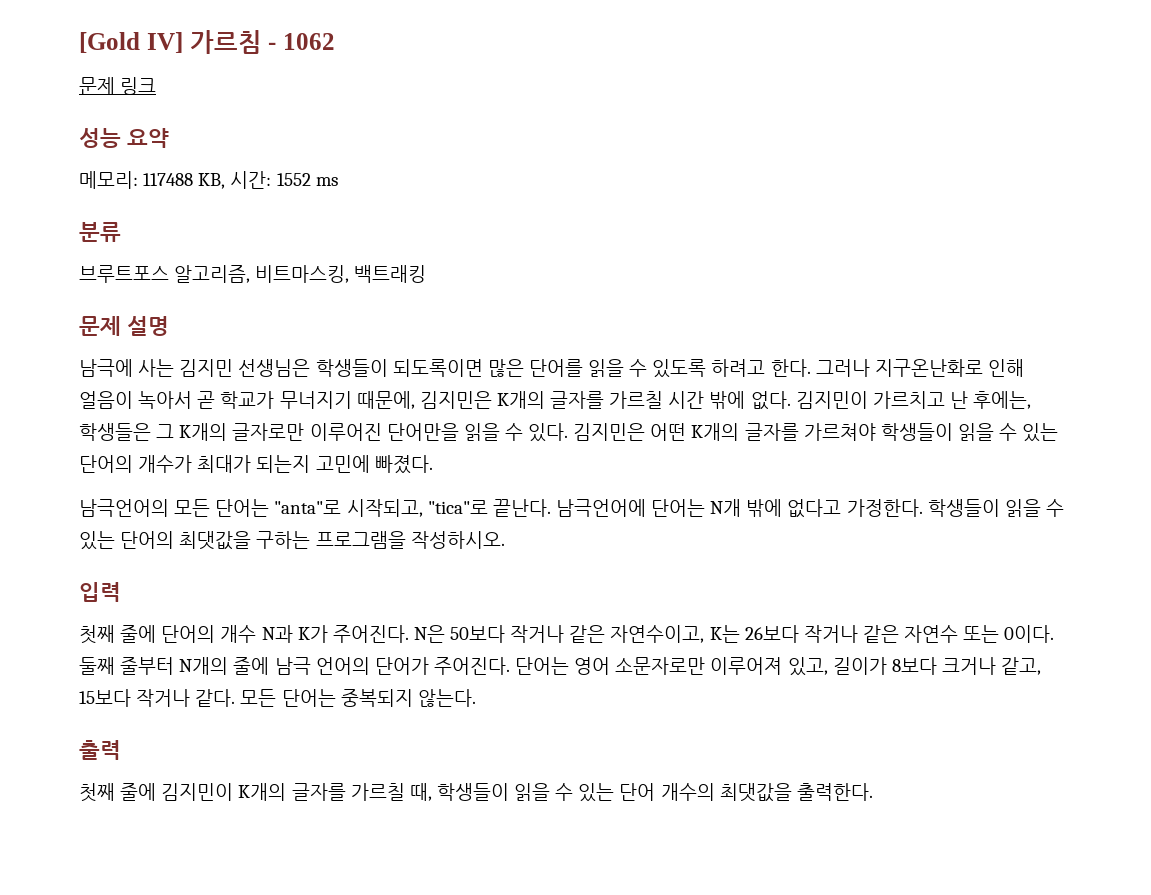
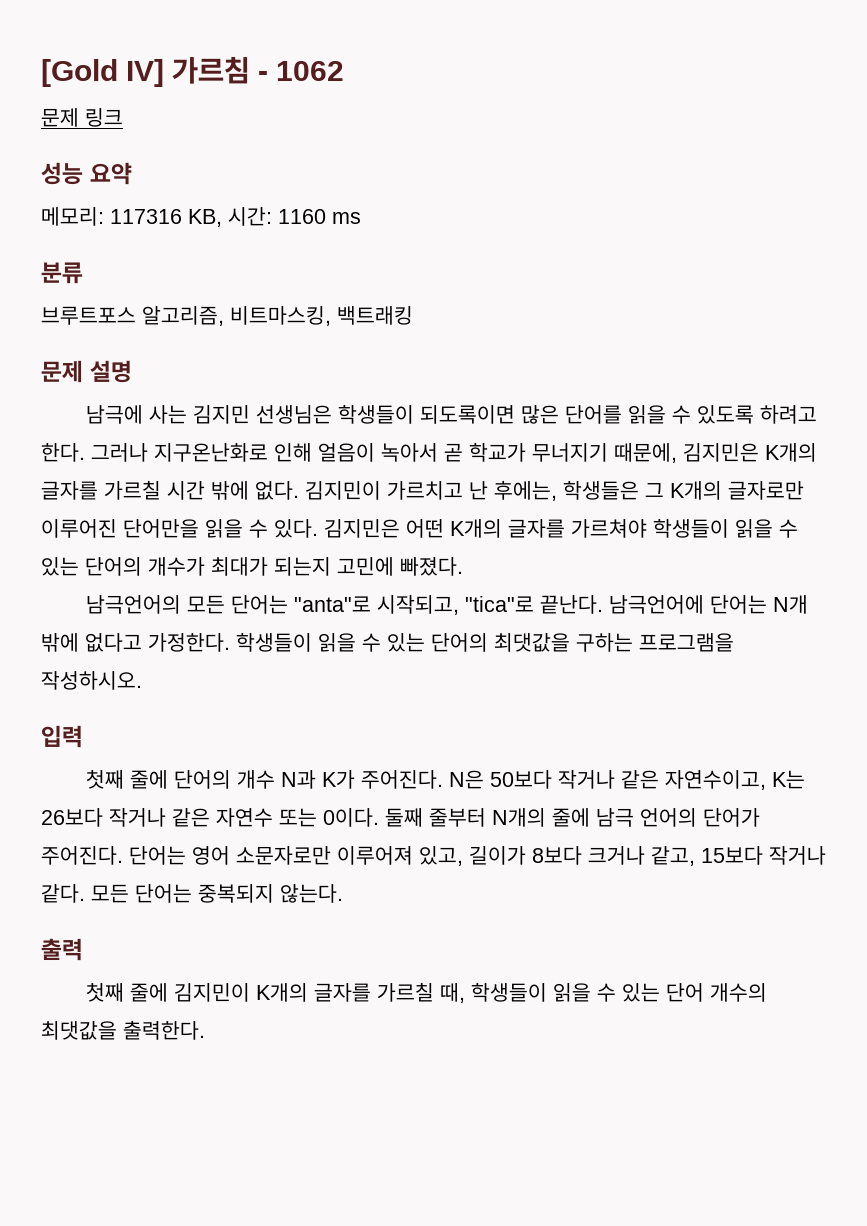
[143,173,194,186] 117488 -> [110,209,182,224] 117316
[276,173,311,186] 1552 -> [278,209,326,224] 1160

